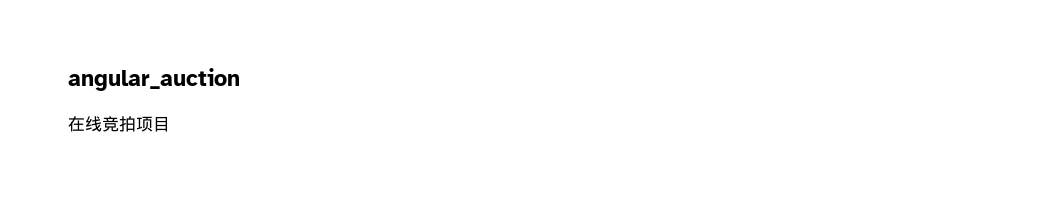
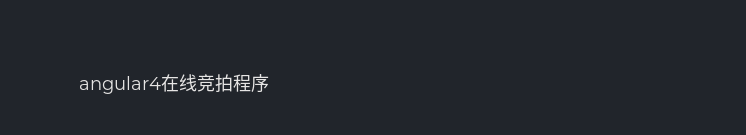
[68,68,240,91] angular_auction // -> [79,76,161,94] angular4
[136,116,170,132] 项目 -> [233,74,269,93] 程序

